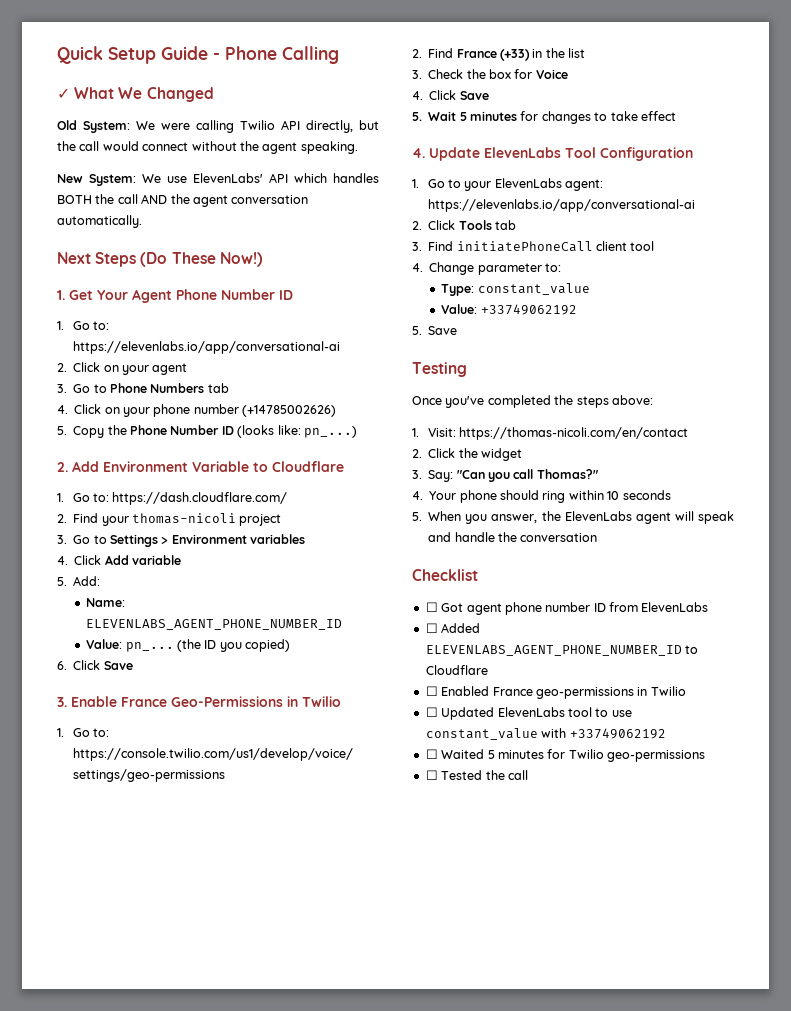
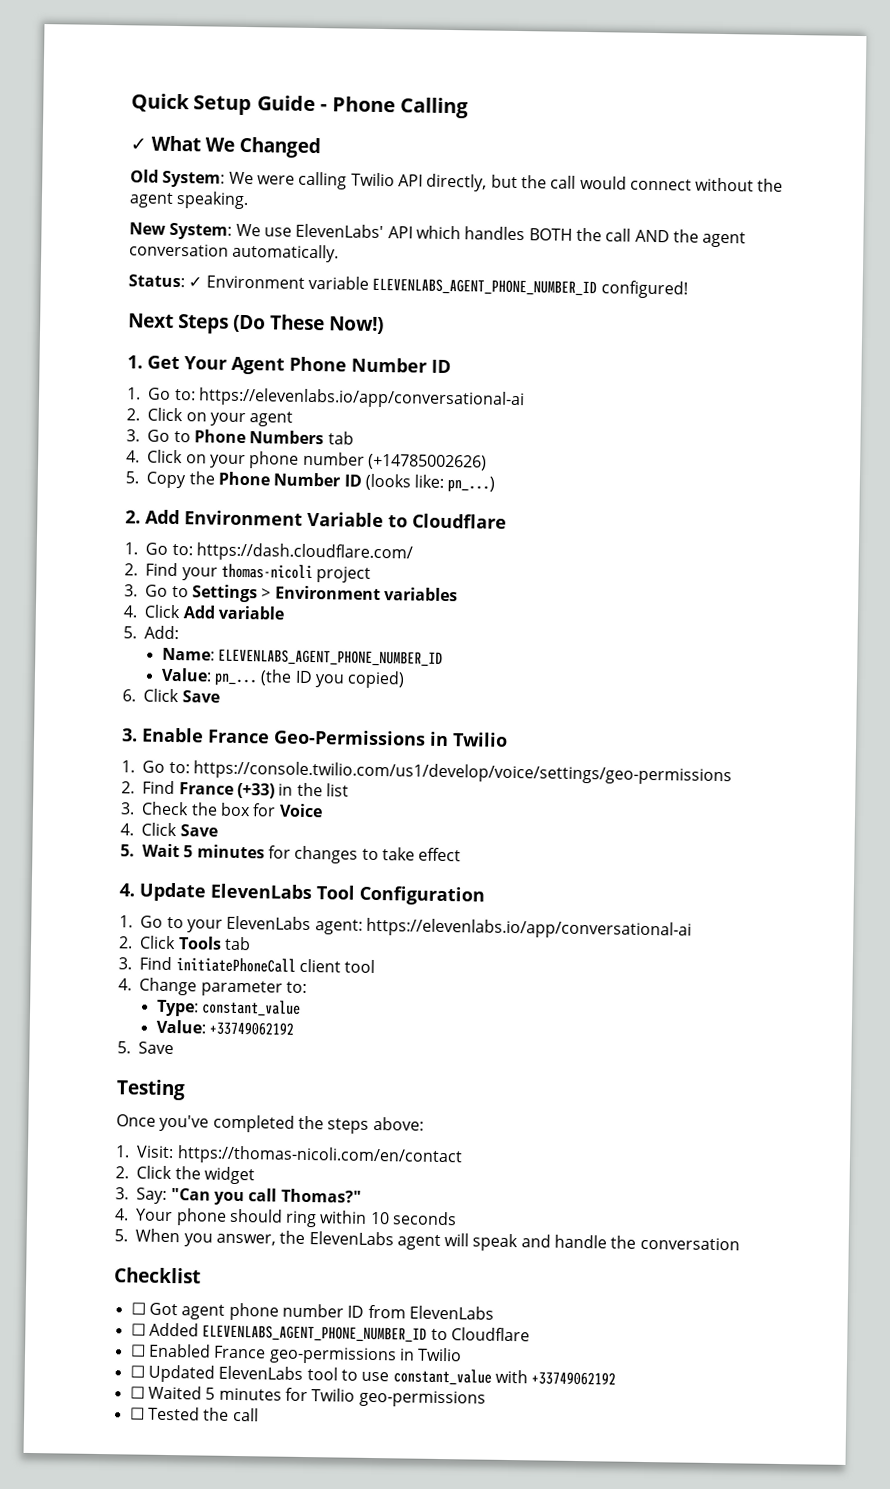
(142, 221) none -> [128,274,688,299] // Status: ✓ Environment variable ELEVENLABS_AGENT_PHONE_NUMBER_ID configured!

